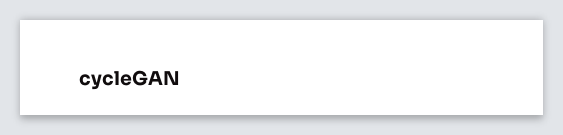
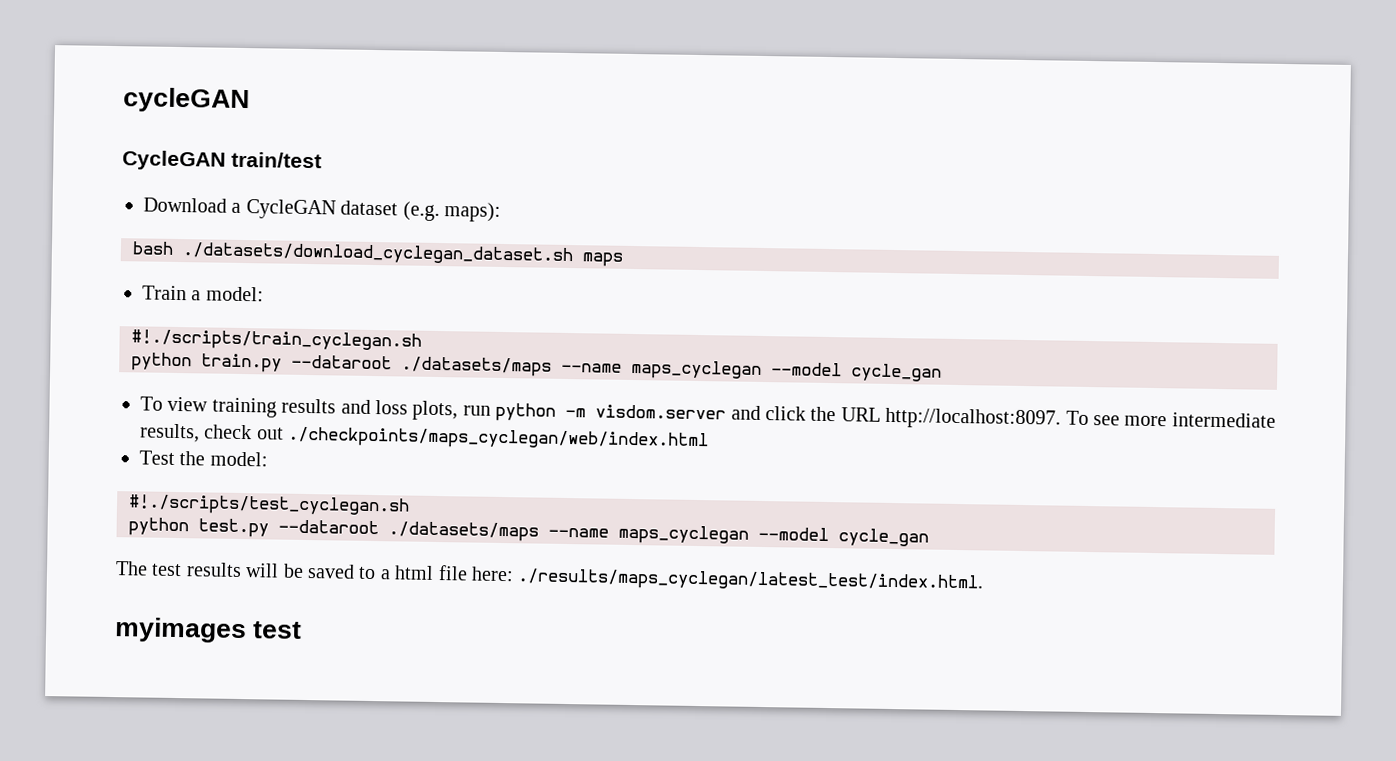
(180, 80) none -> [122,150,322,171] [143,197,501,222] [132,241,623,267] [142,285,264,302] [131,329,422,352] [131,352,942,382] [140,396,1276,430] [139,423,710,452] [139,450,268,467] [128,494,410,517] [128,517,929,547] [115,561,985,594] [114,617,303,644] // CycleGAN train/test // Download a CycleGAN dataset (e.g. maps): // bash ./datasets/download_cyclegan_dataset.sh maps // Train a model: // #!./scripts/train_cyclegan.sh // python train.py --dataroot ./datasets/maps --name maps_cyclegan --model cycle_gan // To view training results and loss plots, run python -m visdom.server and click the URL http://localhost:8097. To see more intermediate results, check out ./checkpoints/maps_cyclegan/web/index.html // Test the model: // #!./scripts/test_cyclegan.sh // python test.py --dataroot ./datasets/maps --name maps_cyclegan --model cycle_gan // The test results will be saved to a html file here: ./results/maps_cyclegan/latest_test/index.html. // myimages test

